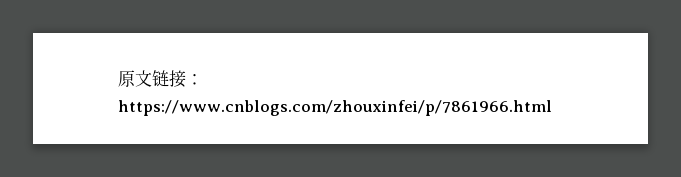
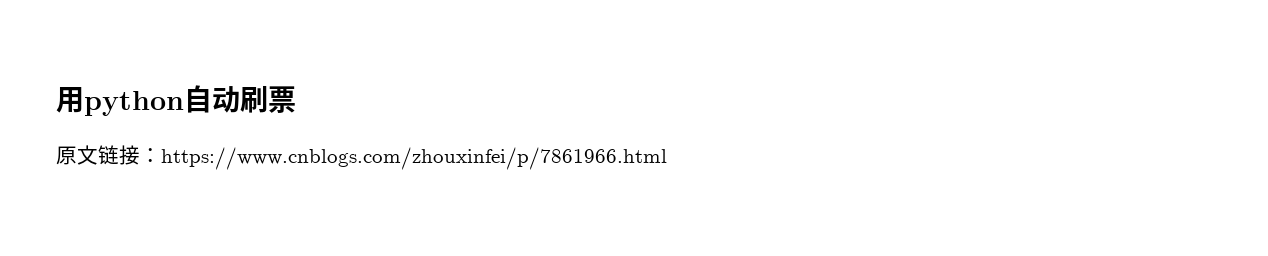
(118, 78) none -> [56,85,296,116] 用python自动刷票 //

